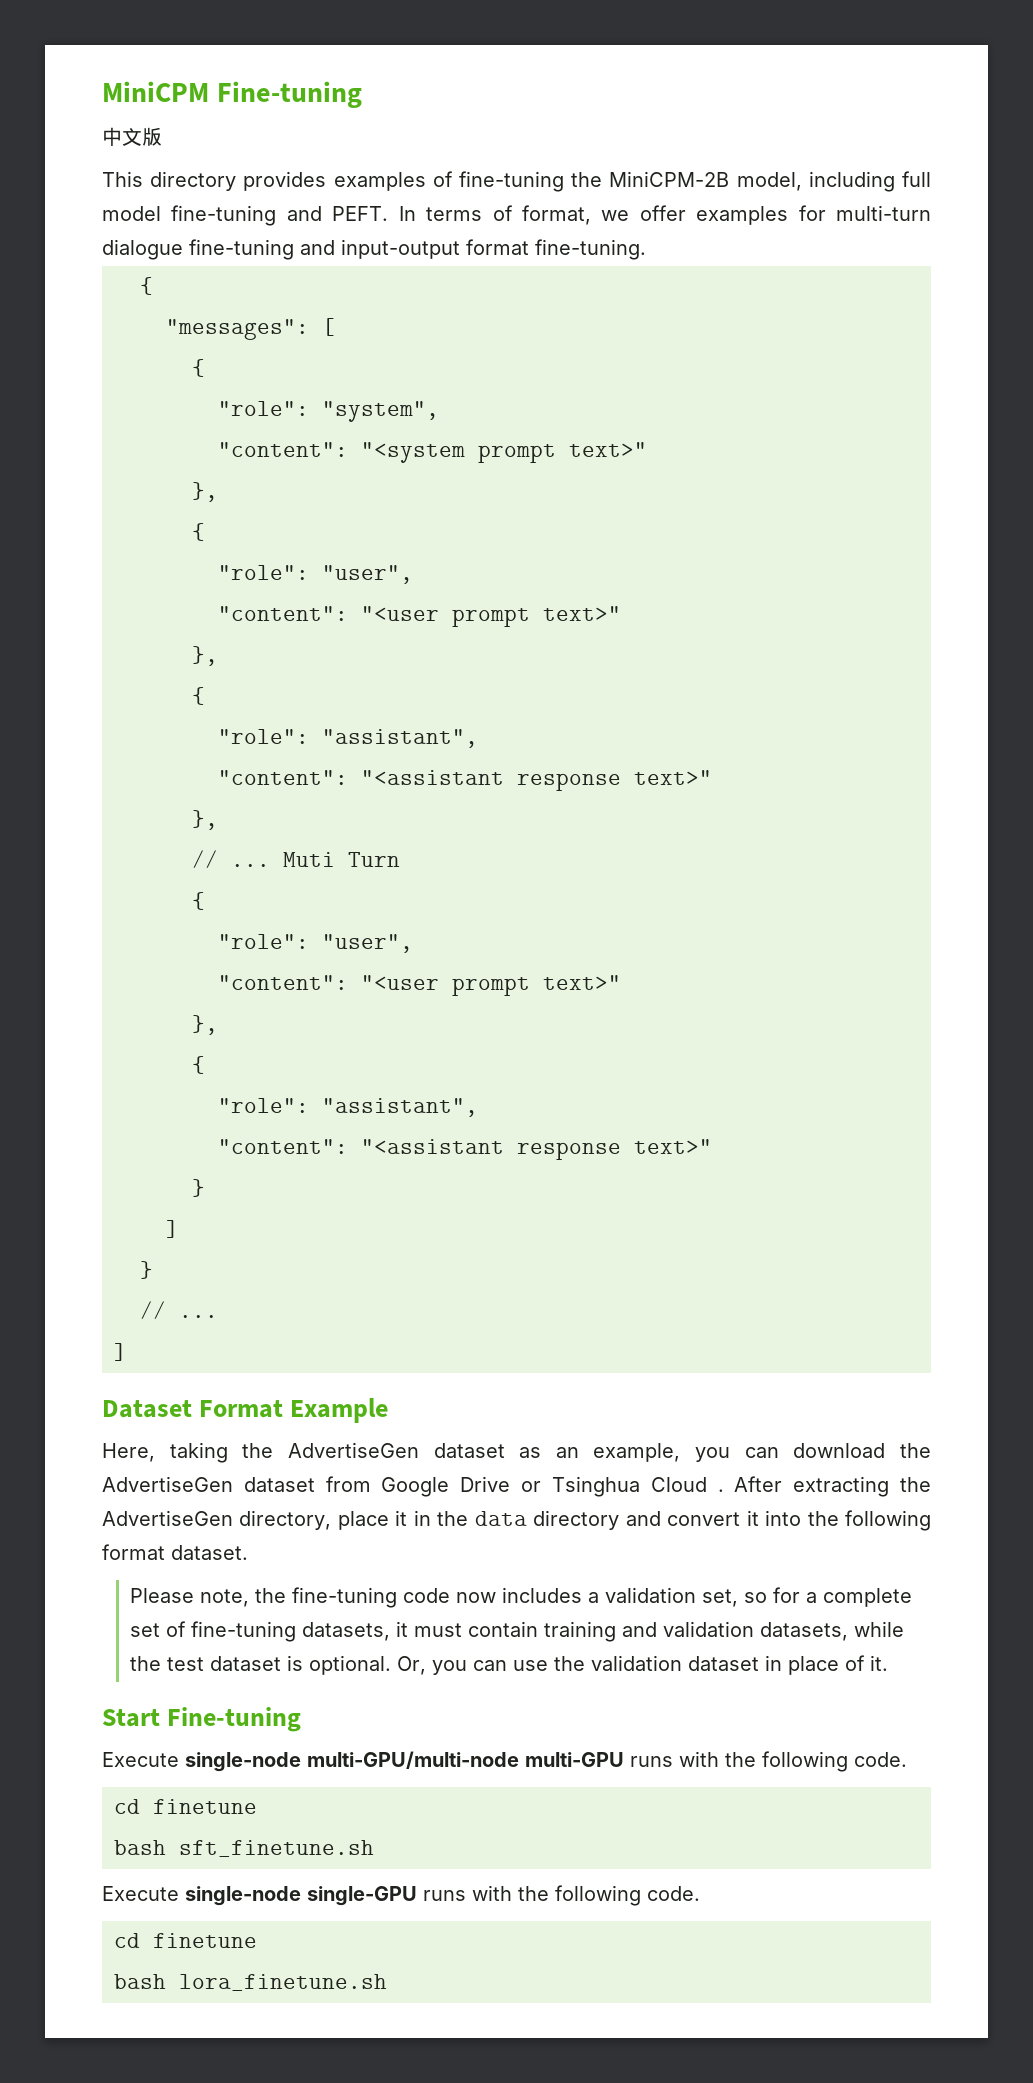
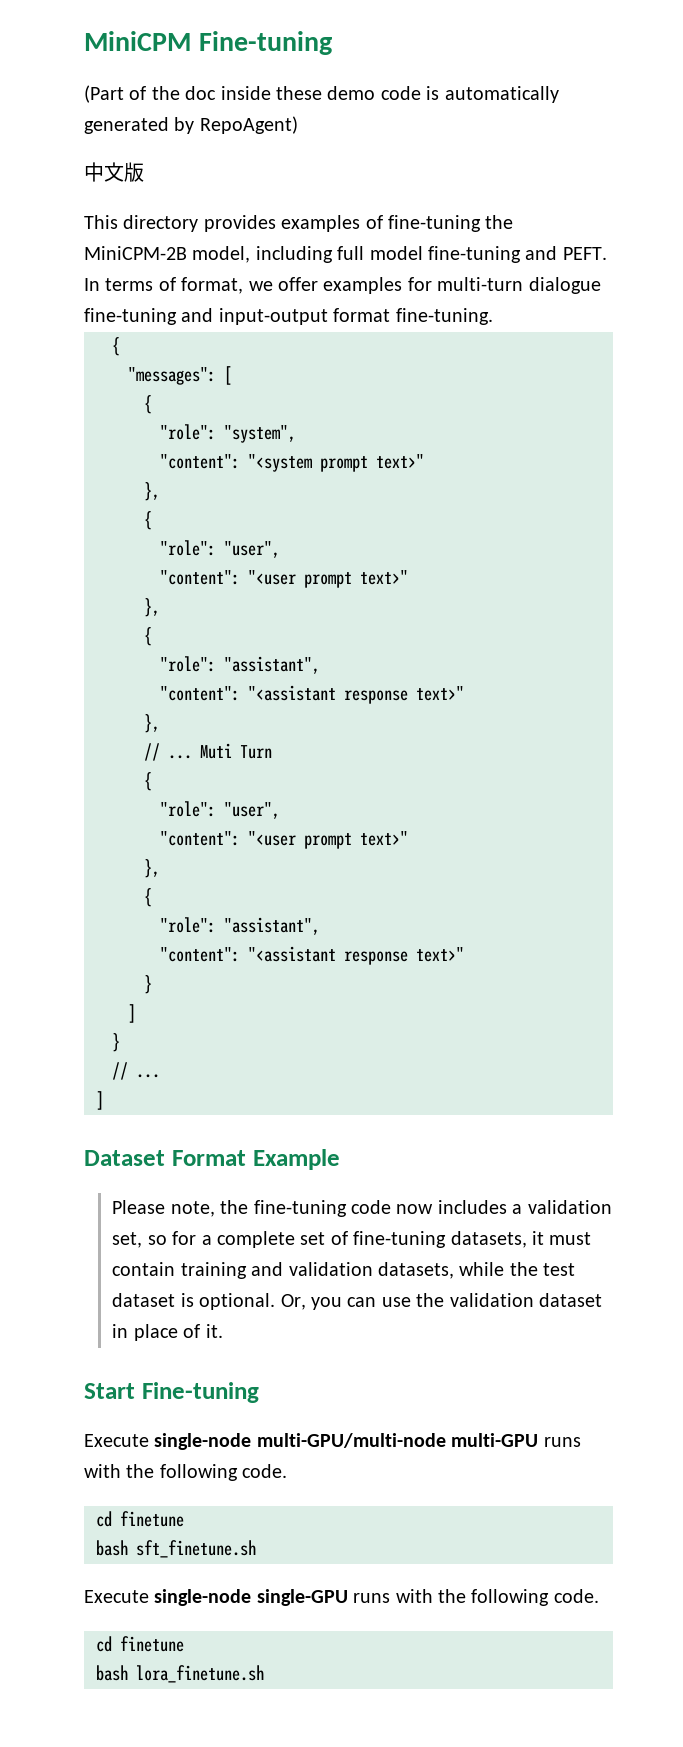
(362, 94) none -> [84,85,559,103] [84,116,298,134] // (Part of the doc inside these demo code is automatically generated by RepoAgent)
[102,1442,931,1463] [102,1476,932,1497] [102,1510,931,1531] [102,1544,248,1560] // Here, taking the AdvertiseGen dataset as an example, you can download the AdvertiseGen dataset from Google Drive or Tsinghua Cloud . After extracting the AdvertiseGen directory, place it in the data directory and convert it into the following format dataset. -> (340, 1159) none

